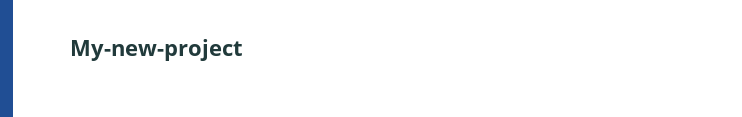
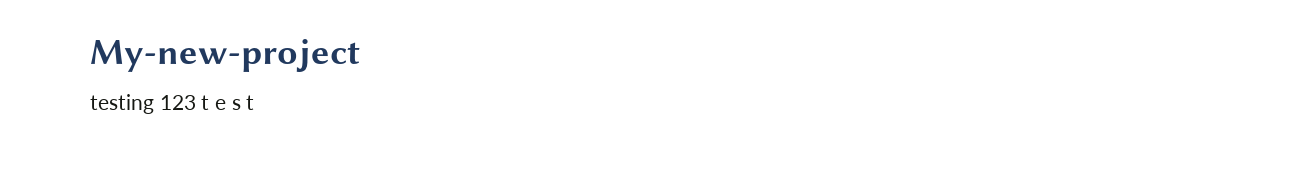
(243, 50) none -> [90,94,255,114] // testing 123 t e s t

